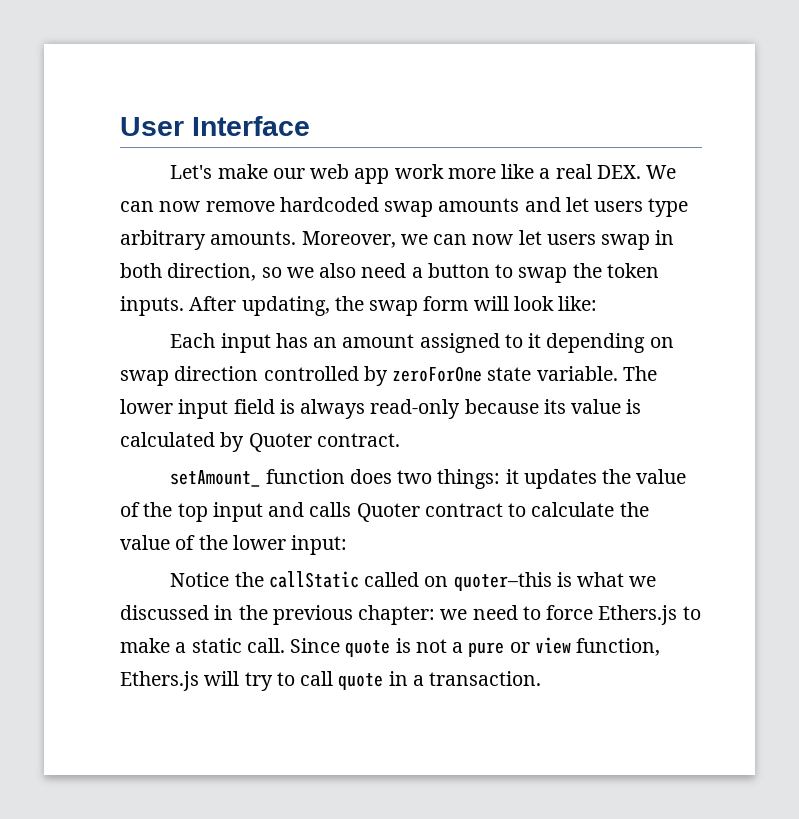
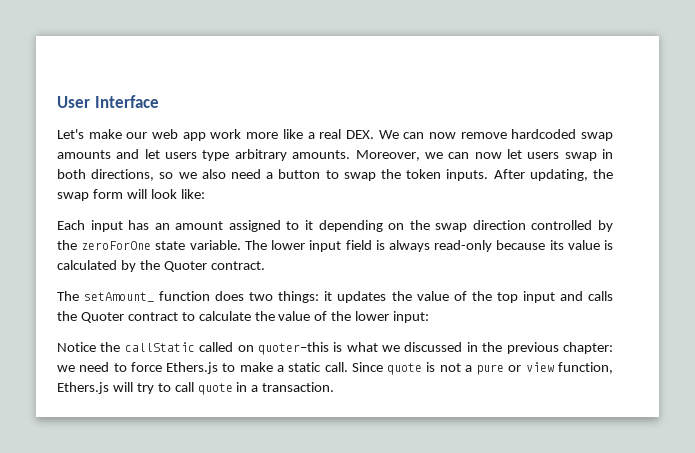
[167,263,257,281] direction, -> [91,169,155,181] directions,
(674, 342) none -> [409,220,430,230] the
(388, 376) none -> [57,240,77,250] the
(245, 442) none -> [139,260,160,270] the
(400, 440) none -> [57,291,79,301] The
(352, 509) none -> [57,311,77,321] the

